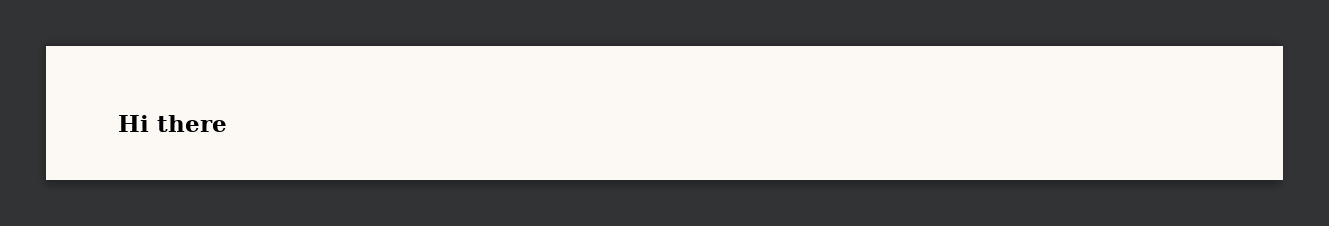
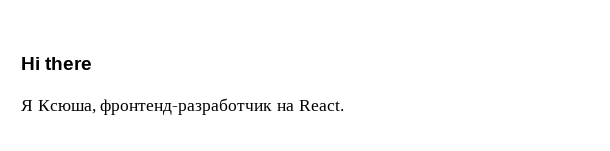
(227, 123) none -> [21,98,344,115] // Я Ксюша, фронтенд-разработчик на React.

